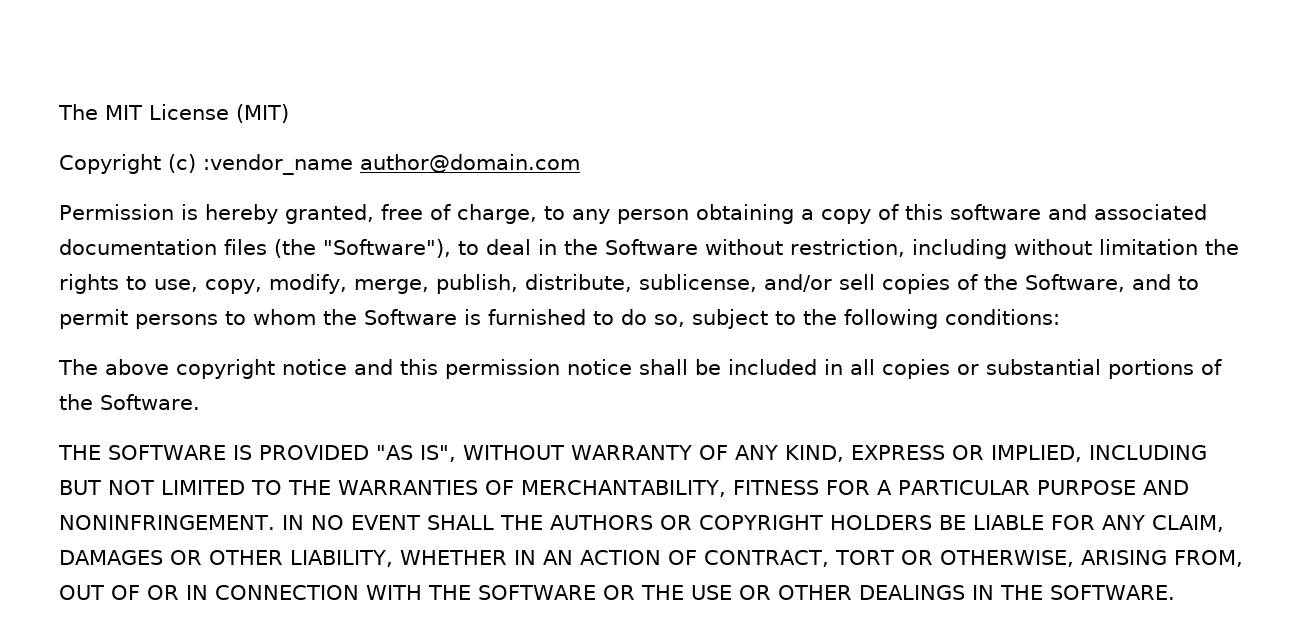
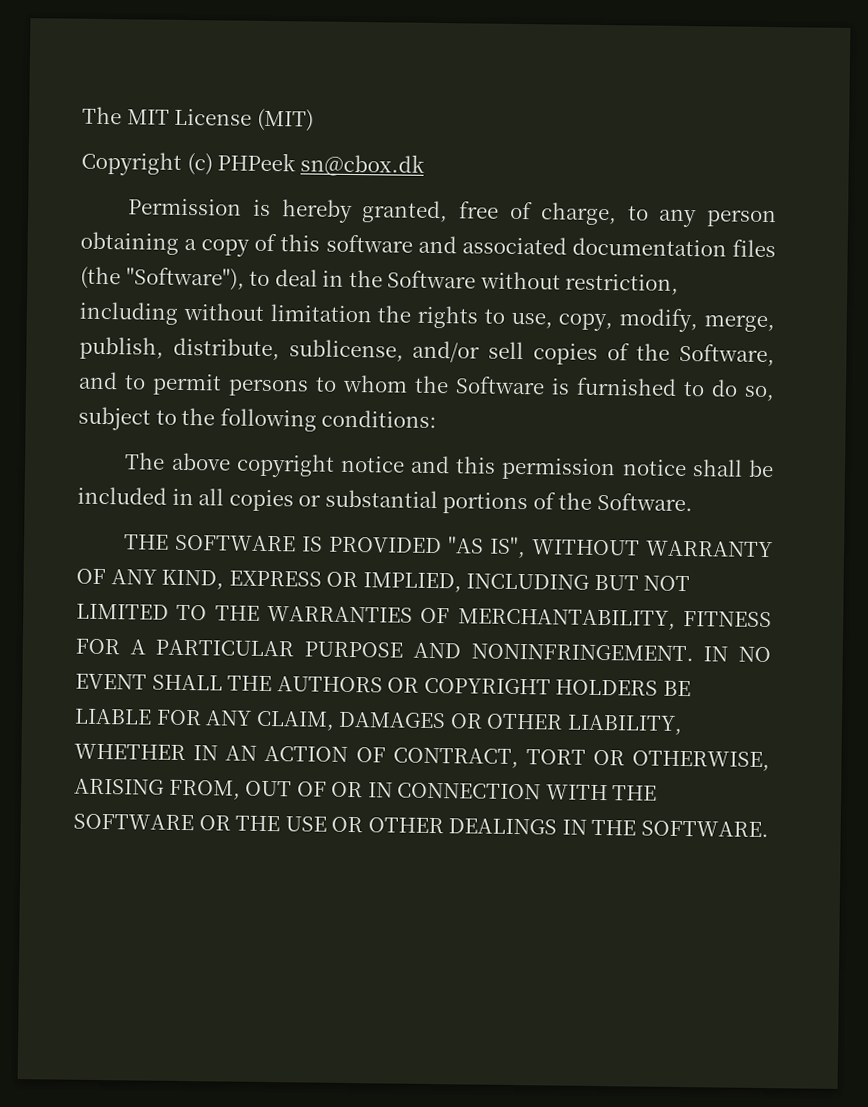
[203,154,580,175] :vendor_name author@domain.com -> [217,152,425,177] PHPeek sn@cbox.dk

